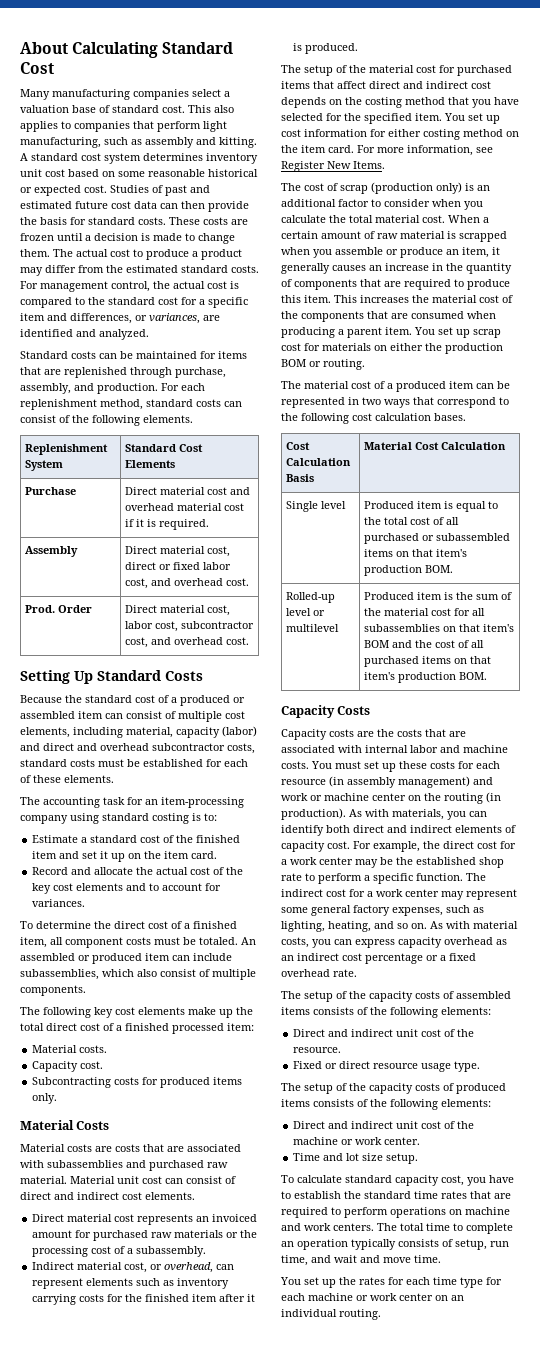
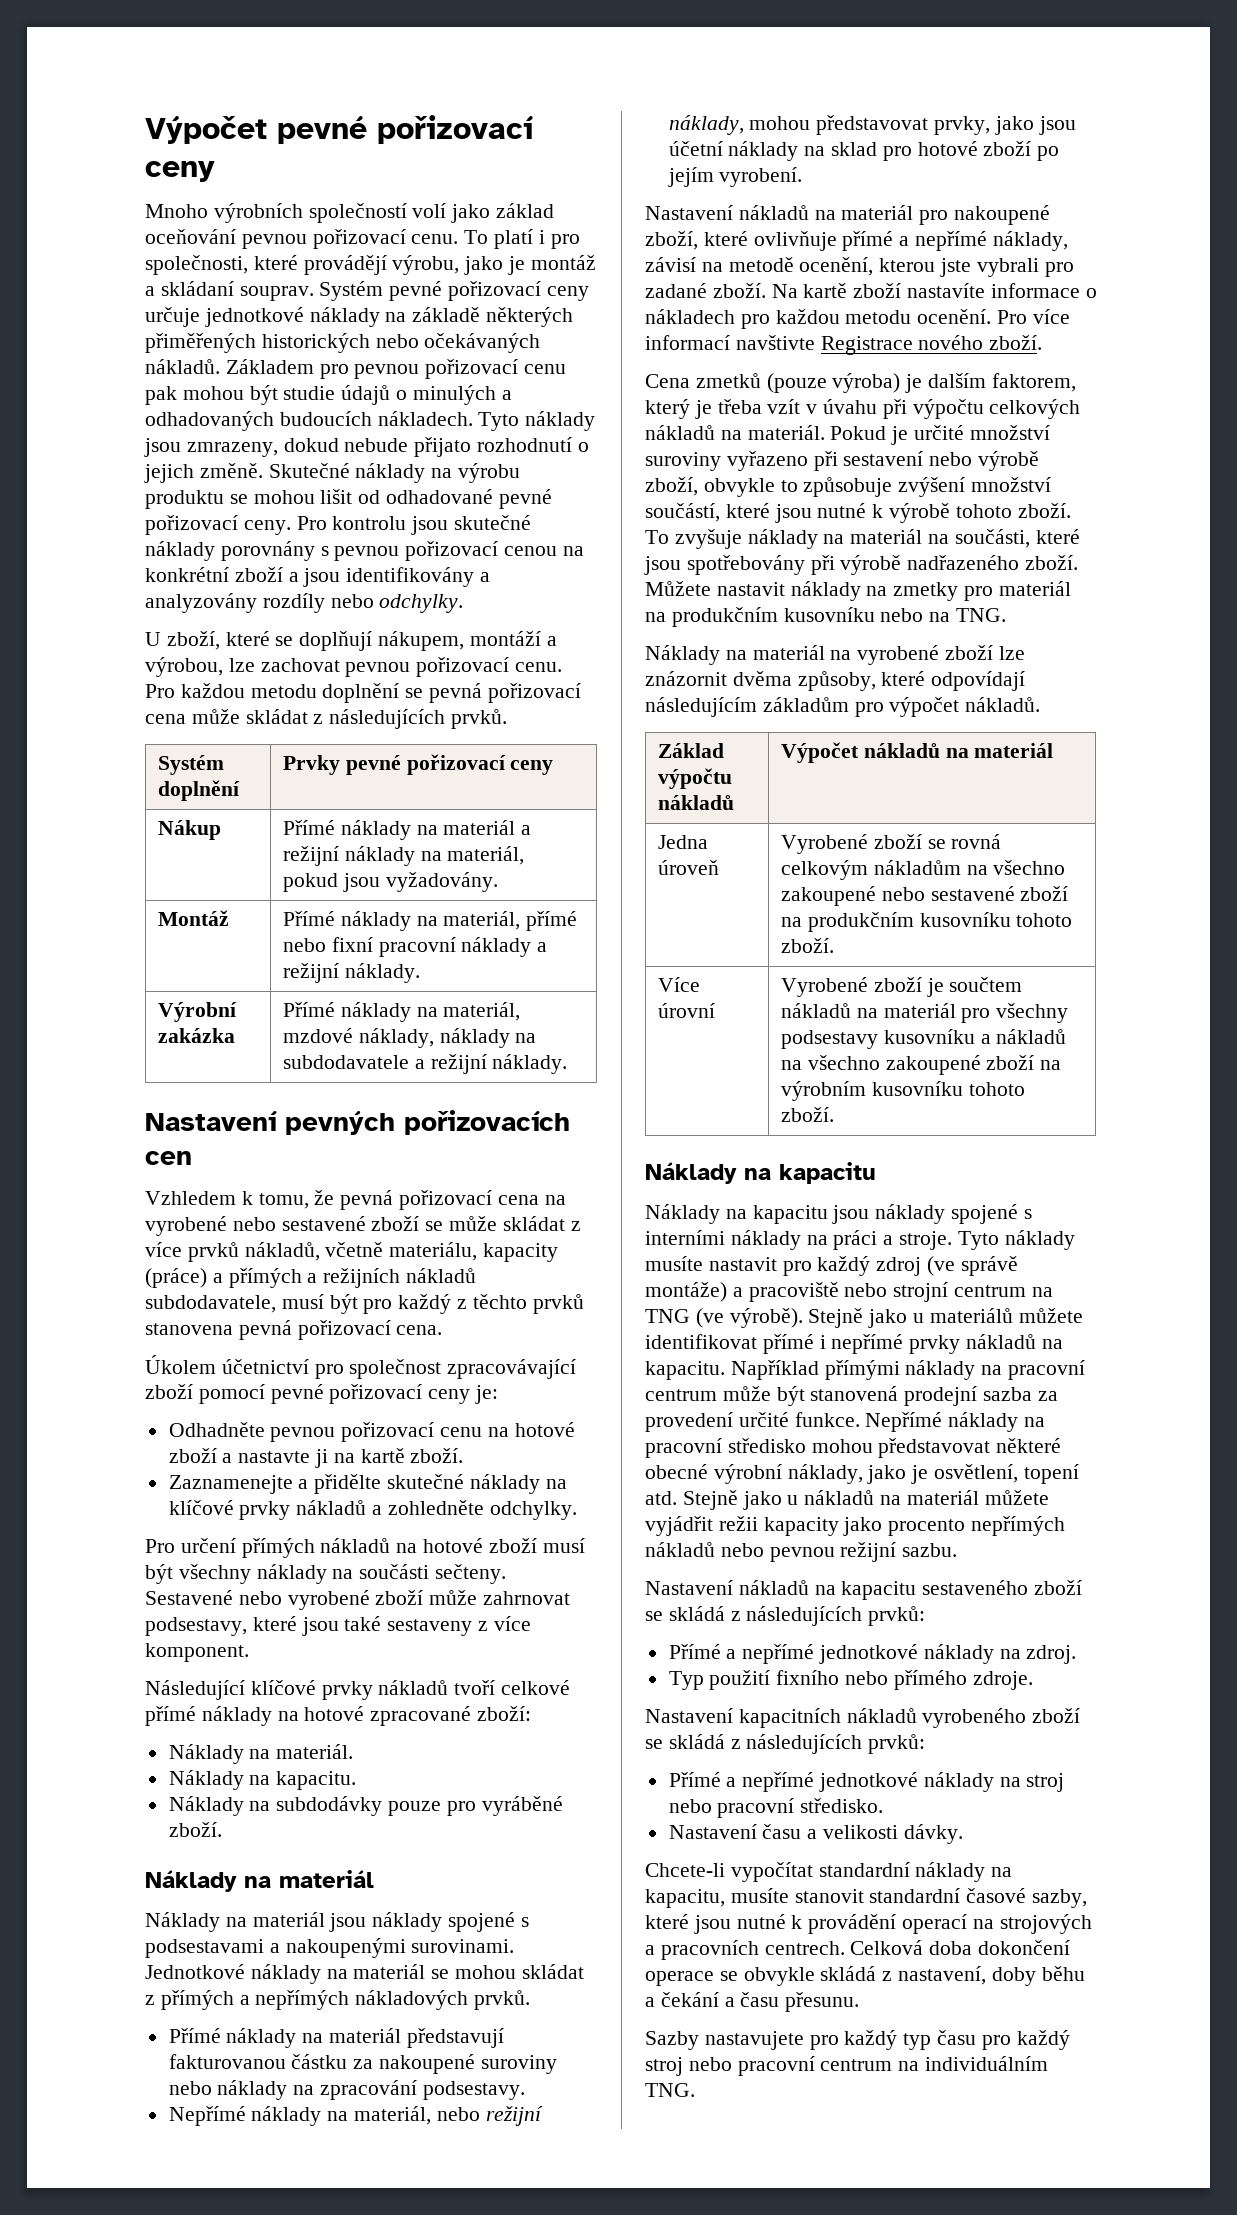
[20,42,234,58] [20,62,54,74] [20,89,230,100] [20,105,234,113] [20,121,227,132] [20,137,257,148] [20,153,258,164] [20,169,258,177] [20,185,210,196] [20,201,249,212] [20,217,248,225] [20,233,235,244] [20,249,242,260] [20,265,259,276] [20,281,239,292] [20,297,248,308] [20,313,220,324] [20,329,149,340] [20,351,247,359] [20,367,226,378] [20,383,205,394] [20,399,242,410] [20,415,193,426] [25,444,109,455] [25,460,64,471] [125,444,204,452] [125,460,176,468] [25,487,77,495] [125,487,251,495] [125,503,245,511] [125,519,210,530] [25,546,79,557] [125,546,231,557] [125,562,232,570] [125,578,250,589] [25,605,93,613] [125,605,231,616] [125,621,255,632] [125,637,250,648] [20,670,203,684] [20,695,245,706] [20,711,245,722] [20,726,257,738] [20,743,255,754] [20,759,248,767] [20,775,114,783] [20,797,244,808] [20,813,217,824] [32,835,241,843] [32,851,218,862] [32,867,244,875] [32,883,222,894] [32,899,86,907] [20,921,237,929] [20,937,256,948] [20,953,232,964] [20,969,256,980] [20,985,86,996] [20,1007,253,1018] [20,1023,254,1034] [32,1045,108,1053] [32,1061,104,1072] [32,1077,243,1088] [32,1093,58,1104] [20,1120,110,1130] [20,1144,241,1152] [20,1160,228,1171] [20,1176,236,1184] [20,1192,195,1200] [32,1214,258,1225] [32,1230,258,1241] [32,1246,207,1257] [32,1262,235,1273] [32,1278,230,1289] [32,1294,256,1305] [293,43,359,54] [281,65,512,76] [281,81,491,89] [281,97,519,108] [281,113,500,124] [281,129,519,140] [281,145,493,156] [281,161,385,172] [281,182,490,194] [281,199,483,210] [281,215,489,223] [281,231,507,242] [281,247,500,258] [281,263,512,274] [281,279,510,290] [281,295,513,303] [281,311,496,322] [281,327,501,338] [281,343,503,354] [281,359,365,370] [281,381,510,392] [281,397,509,408] [281,413,466,424] [286,442,311,450] [286,458,352,466] [286,474,315,482] [364,442,507,450] [286,501,347,512] [364,501,499,512] [364,517,460,525] [364,533,511,544] [364,549,468,557] [364,565,454,576] [286,592,336,603] [286,608,326,616] [286,624,340,632] [364,592,513,600] [364,608,486,616] [364,624,515,632] [364,640,485,648] [364,656,492,667] [364,672,488,683] [281,705,371,718] [281,729,466,740] [281,745,508,753] [281,761,500,772] [281,776,493,788] [281,792,501,804] [281,808,487,820] [281,825,516,836] [281,841,516,852] [281,857,504,868] [281,873,486,884] [281,889,517,900] [281,905,484,916] [281,921,518,932] [281,937,507,948] [281,953,476,964] [281,969,357,977] [281,991,511,1002] [281,1007,491,1018] [293,1029,475,1037] [293,1047,342,1053] [293,1061,481,1072] [281,1083,506,1094] [281,1099,491,1110] [293,1121,475,1129] [293,1137,421,1145] [293,1153,419,1164] [281,1175,514,1186] [281,1191,511,1199] [281,1207,510,1218] [281,1223,513,1234] [281,1239,509,1250] [281,1255,441,1266] [280,1277,502,1288] [281,1293,464,1301] [281,1309,381,1320] About Calculating Standard Cost // Many manufacturing companies select a valuation base of standard cost. This also applies to companies that perform light manufacturing, such as assembly and kitting. A standard cost system determines inventory unit cost based on some reasonable historical or expected cost. Studies of past and estimated future cost data can then provide the basis for standard costs. These costs are frozen until a decision is made to change them. The actual cost to produce a product may differ from the estimated standard costs. For management control, the actual cost is compared to the standard cost for a specific item and differences, or variances, are identified and analyzed. // Standard costs can be maintained for items that are replenished through purchase, assembly, and production. For each replenishment method, standard costs can consist of the following elements. // Replenishment System | Standard Cost Elements // Purchase | Direct material cost and overhead material cost if it is required. // Assembly | Direct material cost, direct or fixed labor cost, and overhead cost. // Prod. Order | Direct material cost, labor cost, subcontractor cost, and overhead cost. // Setting Up Standard Costs // Because the standard cost of a produced or assembled item can consist of multiple cost elements, including material, capacity (labor) and direct and overhead subcontractor costs, standard costs must be established for each of these elements. // The accounting task for an item-processing company using standard costing is to: // Estimate a standard cost of the finished item and set it up on the item card. // Record and allocate the actual cost of the key cost elements and to account for variances. // To determine the direct cost of a finished item, all component costs must be totaled. An assembled or produced item can include subassemblies, which also consist of multiple components. // The following key cost elements make up the total direct cost of a finished processed item: // Material costs. // Capacity cost. // Subcontracting costs for produced items only. // Material Costs // Material costs are costs that are associated with subassemblies and purchased raw material. Material unit cost can consist of direct and indirect cost elements. // Direct material cost represents an invoiced amount for purchased raw materials or the processing cost of a subassembly. // Indirect material cost, or overhead, can represent elements such as inventory carrying costs for the finished item after it is produced. // The setup of the material cost for purchased items that affect direct and indirect cost depends on the costing method that you have selected for the specified item. You set up cost information for either costing method on the item card. For more information, see Register New Items. // The cost of scrap (production only) is an additional factor to consider when you calculate the total material cost. When a certain amount of raw material is scrapped when you assemble or produce an item, it generally causes an increase in the quantity of components that are required to produce this item. This increases the material cost of the components that are consumed when producing a parent item. You set up scrap cost for materials on either the production BOM or routing. // The material cost of a produced item can be represented in two ways that correspond to the following cost calculation bases. // Cost Calculation Basis | Material Cost Calculation // Single level | Produced item is equal to the total cost of all purchased or subassembled items on that item's production BOM. // Rolled-up level or multilevel | Produced item is the sum of the material cost for all subassemblies on that item's BOM and the cost of all purchased items on that item's production BOM. // Capacity Costs // Capacity costs are the costs that are associated with internal labor and machine costs. You must set up these costs for each resource (in assembly management) and work or machine center on the routing (in production). As with materials, you can identify both direct and indirect elements of capacity cost. For example, the direct cost for a work center may be the established shop rate to perform a specific function. The indirect cost for a work center may represent some general factory expenses, such as lighting, heating, and so on. As with material costs, you can express capacity overhead as an indirect cost percentage or a fixed overhead rate. // The setup of the capacity costs of assembled items consists of the following elements: // Direct and indirect unit cost of the resource. // Fixed or direct resource usage type. // The setup of the capacity costs of produced items consists of the following elements: // Direct and indirect unit cost of the machine or work center. // Time and lot size setup. // To calculate standard capacity cost, you have to establish the standard time rates that are required to perform operations on machine and work centers. The total time to complete an operation typically consists of setup, run time, and wait and move time. // You set up the rates for each time type for each machine or work center on an individual routing. -> [145,115,533,144] [145,161,215,182] [145,203,555,223] [145,229,580,249] [145,255,596,275] [145,281,589,301] [145,307,574,327] [145,333,541,353] [145,359,567,379] [145,385,512,405] [145,411,596,431] [144,437,589,457] [144,463,521,483] [145,489,552,509] [145,515,532,535] [145,541,584,561] [145,567,491,587] [145,593,464,613] [145,631,557,651] [145,657,563,677] [145,683,581,703] [145,709,508,729] [158,755,225,775] [158,780,241,801] [283,754,554,775] [158,820,222,840] [283,820,532,840] [283,846,525,866] [283,872,498,892] [158,910,230,926] [283,911,578,931] [283,937,548,957] [283,963,420,983] [158,1002,238,1022] [158,1028,236,1043] [283,1002,521,1022] [283,1028,537,1048] [283,1054,568,1074] [145,1110,570,1135] [145,1151,192,1165] [145,1190,566,1210] [145,1216,581,1236] [145,1242,559,1262] [145,1268,477,1288] [145,1294,584,1314] [145,1320,443,1340] [145,1355,577,1379] [145,1384,499,1404] [168,1422,575,1442] [168,1448,464,1468] [168,1474,567,1494] [168,1500,577,1520] [145,1538,585,1558] [145,1564,507,1584] [145,1590,571,1610] [145,1616,531,1636] [145,1643,249,1662] [145,1680,571,1700] [145,1706,532,1726] [168,1744,354,1764] [168,1770,357,1790] [168,1796,563,1816] [168,1822,222,1837] [145,1870,374,1892] [145,1912,529,1932] [145,1938,515,1958] [145,1964,584,1984] [145,1990,531,2010] [168,2028,504,2048] [168,2054,557,2074] [168,2080,525,2100] [168,2106,543,2126] [668,115,1076,135] [668,141,1060,161] [667,167,803,187] [645,205,1051,225] [645,231,1068,251] [645,257,1074,277] [645,283,1097,298] [645,309,1070,329] [645,335,1043,355] [645,373,1076,393] [645,399,1081,419] [645,425,1050,445] [645,451,1040,471] [645,477,1052,497] [645,503,1071,523] [645,529,1080,549] [644,555,1079,575] [645,581,1071,601] [645,607,1007,627] [645,645,1025,665] [645,671,1026,691] [645,697,1041,717] [658,743,725,758] [658,768,733,789] [658,795,735,810] [781,742,1054,763] [658,835,709,849] [658,860,720,875] [781,834,1002,854] [781,860,1066,880] [781,886,1069,906] [781,912,1073,932] [781,938,835,953] [658,977,701,992] [658,1003,716,1018] [781,977,1023,997] [781,1003,1069,1023] [781,1029,1067,1049] [781,1055,1062,1075] [781,1081,1025,1101] [781,1107,835,1122] [645,1162,876,1184] [645,1204,1032,1224] [645,1230,1075,1250] [645,1256,1018,1276] [645,1282,1053,1302] [645,1308,1083,1328] [645,1334,1063,1354] [645,1360,1086,1380] [645,1386,1058,1406] [645,1412,1046,1432] [645,1438,1062,1458] [645,1464,1079,1484] [645,1490,1049,1510] [645,1516,1066,1536] [645,1542,958,1562] [645,1580,1083,1600] [645,1606,926,1626] [668,1644,1077,1664] [668,1670,1033,1690] [645,1708,1081,1728] [645,1734,926,1754] [668,1772,1065,1792] [668,1798,884,1818] [668,1824,963,1844] [645,1862,1013,1882] [645,1888,1088,1908] [645,1914,1092,1934] [645,1940,1071,1960] [645,1966,1085,1986] [645,1992,860,2012] [645,2030,1070,2050] [645,2056,1049,2076] [645,2083,695,2097] Výpočet pevné pořizovací ceny // Mnoho výrobních společností volí jako základ oceňování pevnou pořizovací cenu. To platí i pro společnosti, které provádějí výrobu, jako je montáž a skládaní souprav. Systém pevné pořizovací ceny určuje jednotkové náklady na základě některých přiměřených historických nebo očekávaných nákladů. Základem pro pevnou pořizovací cenu pak mohou být studie údajů o minulých a odhadovaných budoucích nákladech. Tyto náklady jsou zmrazeny, dokud nebude přijato rozhodnutí o jejich změně. Skutečné náklady na výrobu produktu se mohou lišit od odhadované pevné pořizovací ceny. Pro kontrolu jsou skutečné náklady porovnány s pevnou pořizovací cenou na konkrétní zboží a jsou identifikovány a analyzovány rozdíly nebo odchylky. // U zboží, které se doplňují nákupem, montáží a výrobou, lze zachovat pevnou pořizovací cenu. Pro každou metodu doplnění se pevná pořizovací cena může skládat z následujících prvků. // Systém doplnění | Prvky pevné pořizovací ceny // Nákup | Přímé náklady na materiál a režijní náklady na materiál, pokud jsou vyžadovány. // Montáž | Přímé náklady na materiál, přímé nebo fixní pracovní náklady a režijní náklady. // Výrobní zakázka | Přímé náklady na materiál, mzdové náklady, náklady na subdodavatele a režijní náklady. // Nastavení pevných pořizovacích cen // Vzhledem k tomu, že pevná pořizovací cena na vyrobené nebo sestavené zboží se může skládat z více prvků nákladů, včetně materiálu, kapacity (práce) a přímých a režijních nákladů subdodavatele, musí být pro každý z těchto prvků stanovena pevná pořizovací cena. // Úkolem účetnictví pro společnost zpracovávající zboží pomocí pevné pořizovací ceny je: // Odhadněte pevnou pořizovací cenu na hotové zboží a nastavte ji na kartě zboží. // Zaznamenejte a přidělte skutečné náklady na klíčové prvky nákladů a zohledněte odchylky. // Pro určení přímých nákladů na hotové zboží musí být všechny náklady na součásti sečteny. Sestavené nebo vyrobené zboží může zahrnovat podsestavy, které jsou také sestaveny z více komponent. // Následující klíčové prvky nákladů tvoří celkové přímé náklady na hotové zpracované zboží: // Náklady na materiál. // Náklady na kapacitu. // Náklady na subdodávky pouze pro vyráběné zboží. // Náklady na materiál // Náklady na materiál jsou náklady spojené s podsestavami a nakoupenými surovinami. Jednotkové náklady na materiál se mohou skládat z přímých a nepřímých nákladových prvků. // Přímé náklady na materiál představují fakturovanou částku za nakoupené suroviny nebo náklady na zpracování podsestavy. // Nepřímé náklady na materiál, nebo režijní náklady, mohou představovat prvky, jako jsou účetní náklady na sklad pro hotové zboží po jejím vyrobení. // Nastavení nákladů na materiál pro nakoupené zboží, které ovlivňuje přímé a nepřímé náklady, závisí na metodě ocenění, kterou jste vybrali pro zadané zboží. Na kartě zboží nastavíte informace o nákladech pro každou metodu ocenění. Pro více informací navštivte Registrace nového zboží. // Cena zmetků (pouze výroba) je dalším faktorem, který je třeba vzít v úvahu při výpočtu celkových nákladů na materiál. Pokud je určité množství suroviny vyřazeno při sestavení nebo výrobě zboží, obvykle to způsobuje zvýšení množství součástí, které jsou nutné k výrobě tohoto zboží. To zvyšuje náklady na materiál na součásti, které jsou spotřebovány při výrobě nadřazeného zboží. Můžete nastavit náklady na zmetky pro materiál na produkčním kusovníku nebo na TNG. // Náklady na materiál na vyrobené zboží lze znázornit dvěma způsoby, které odpovídají následujícím základům pro výpočet nákladů. // Základ výpočtu nákladů | Výpočet nákladů na materiál // Jedna úroveň | Vyrobené zboží se rovná celkovým nákladům na všechno zakoupené nebo sestavené zboží na produkčním kusovníku tohoto zboží. // Více úrovní | Vyrobené zboží je součtem nákladů na materiál pro všechny podsestavy kusovníku a nákladů na všechno zakoupené zboží na výrobním kusovníku tohoto zboží. // Náklady na kapacitu // Náklady na kapacitu jsou náklady spojené s interními náklady na práci a stroje. Tyto náklady musíte nastavit pro každý zdroj (ve správě montáže) a pracoviště nebo strojní centrum na TNG (ve výrobě). Stejně jako u materiálů můžete identifikovat přímé i nepřímé prvky nákladů na kapacitu. Například přímými náklady na pracovní centrum může být stanovená prodejní sazba za provedení určité funkce. Nepřímé náklady na pracovní středisko mohou představovat některé obecné výrobní náklady, jako je osvětlení, topení atd. Stejně jako u nákladů na materiál můžete vyjádřit režii kapacity jako procento nepřímých nákladů nebo pevnou režijní sazbu. // Nastavení nákladů na kapacitu sestaveného zboží se skládá z následujících prvků: // Přímé a nepřímé jednotkové náklady na zdroj. // Typ použití fixního nebo přímého zdroje. // Nastavení kapacitních nákladů vyrobeného zboží se skládá z následujících prvků: // Přímé a nepřímé jednotkové náklady na stroj nebo pracovní středisko. // Nastavení času a velikosti dávky. // Chcete-li vypočítat standardní náklady na kapacitu, musíte stanovit standardní časové sazby, které jsou nutné k provádění operací na strojových a pracovních centrech. Celková doba dokončení operace se obvykle skládá z nastavení, doby běhu a čekání a času přesunu. // Sazby nastavujete pro každý typ času pro každý stroj nebo pracovní centrum na individuálním TNG.

